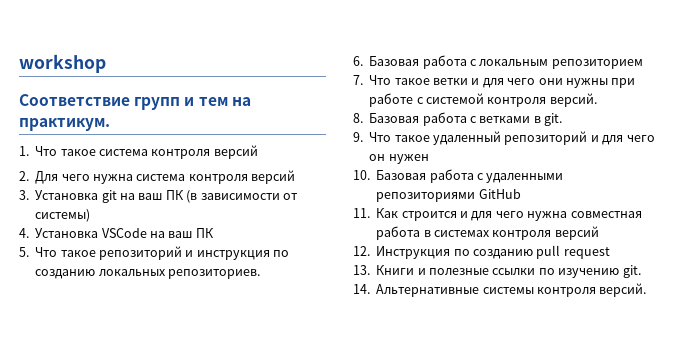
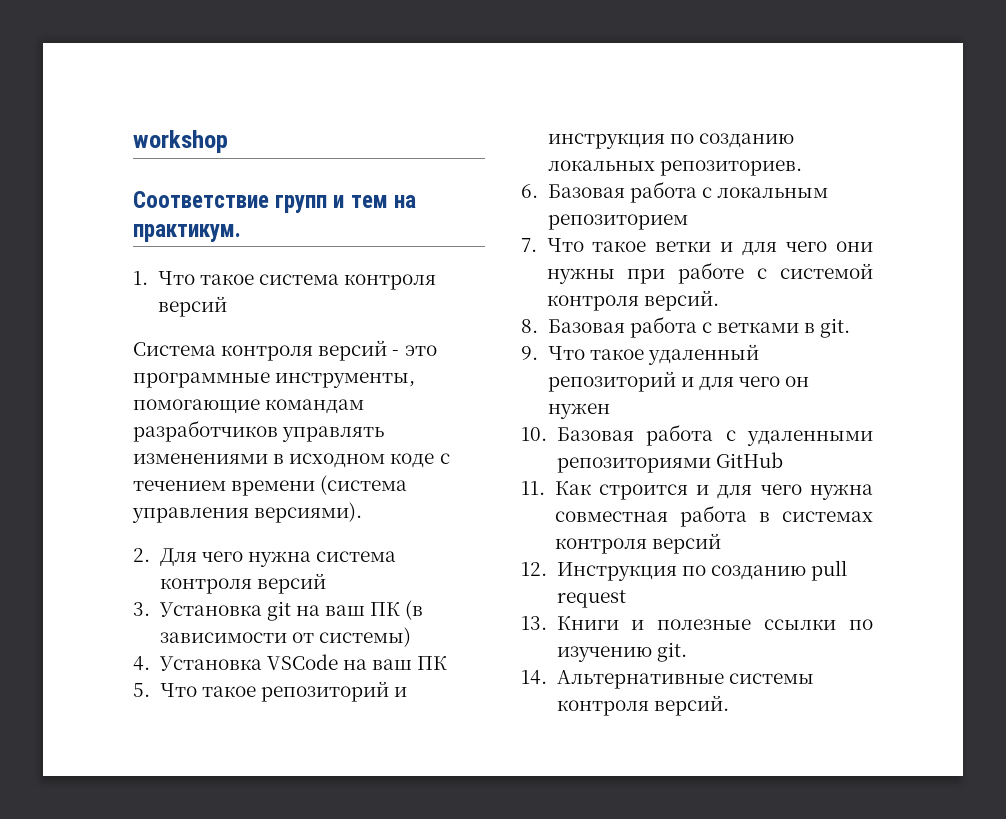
(258, 152) none -> [133,340,437,361] [133,372,416,388] [133,399,365,414] [133,420,385,442] [133,453,450,468] [133,475,408,496] [132,502,363,523] // Система контроля версий - это программные инструменты, помогающие командам разработчиков управлять изменениями в исходном коде с течением времени (система управления версиями).

